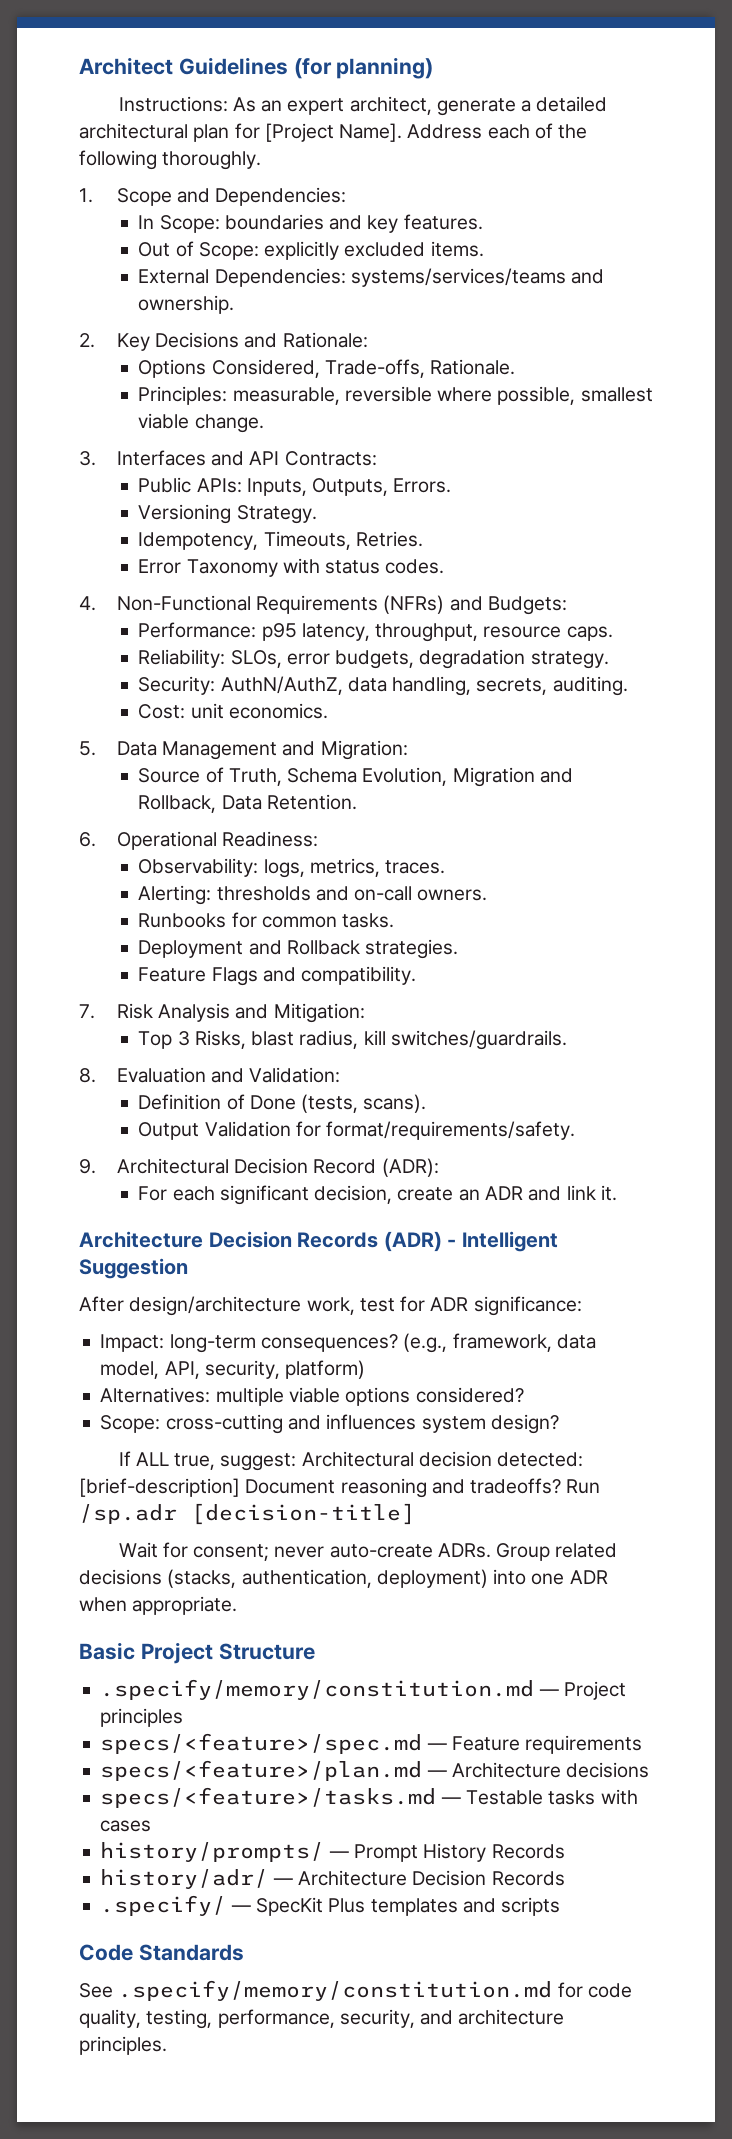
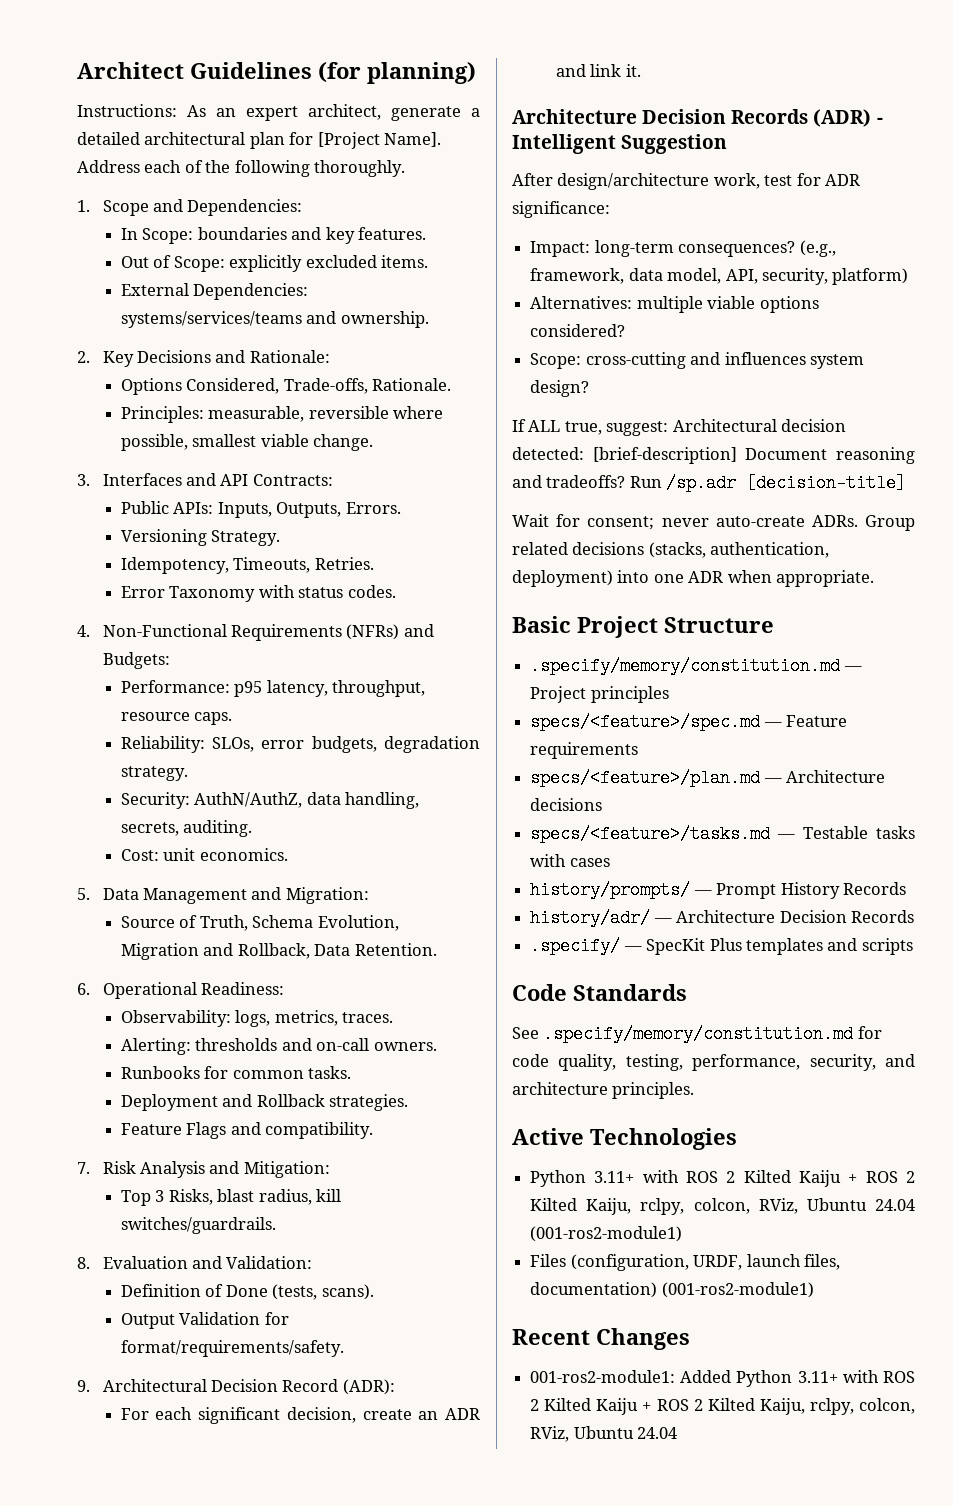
(167, 2045) none -> [512,1128,737,1150] [530,1170,915,1187] [530,1198,915,1215] [530,1226,683,1242] [530,1254,840,1271] [530,1282,814,1298] [512,1328,690,1350] [530,1370,915,1387] [530,1398,916,1415] [530,1426,678,1442] // Active Technologies // Python 3.11+ with ROS 2 Kilted Kaiju + ROS 2 Kilted Kaiju, rclpy, colcon, RViz, Ubuntu 24.04 (001-ros2-module1) // Files (configuration, URDF, launch files, documentation) (001-ros2-module1) // Recent Changes // 001-ros2-module1: Added Python 3.11+ with ROS 2 Kilted Kaiju + ROS 2 Kilted Kaiju, rclpy, colcon, RViz, Ubuntu 24.04

